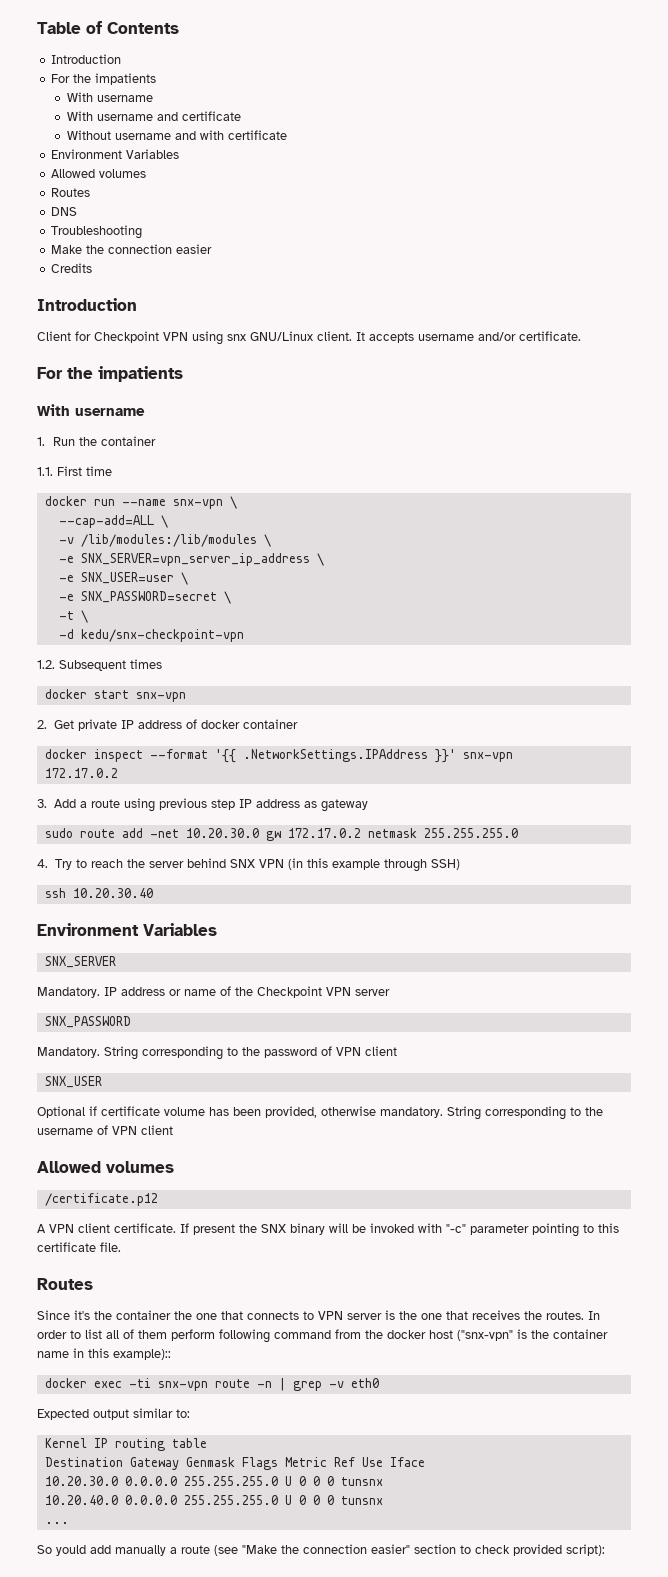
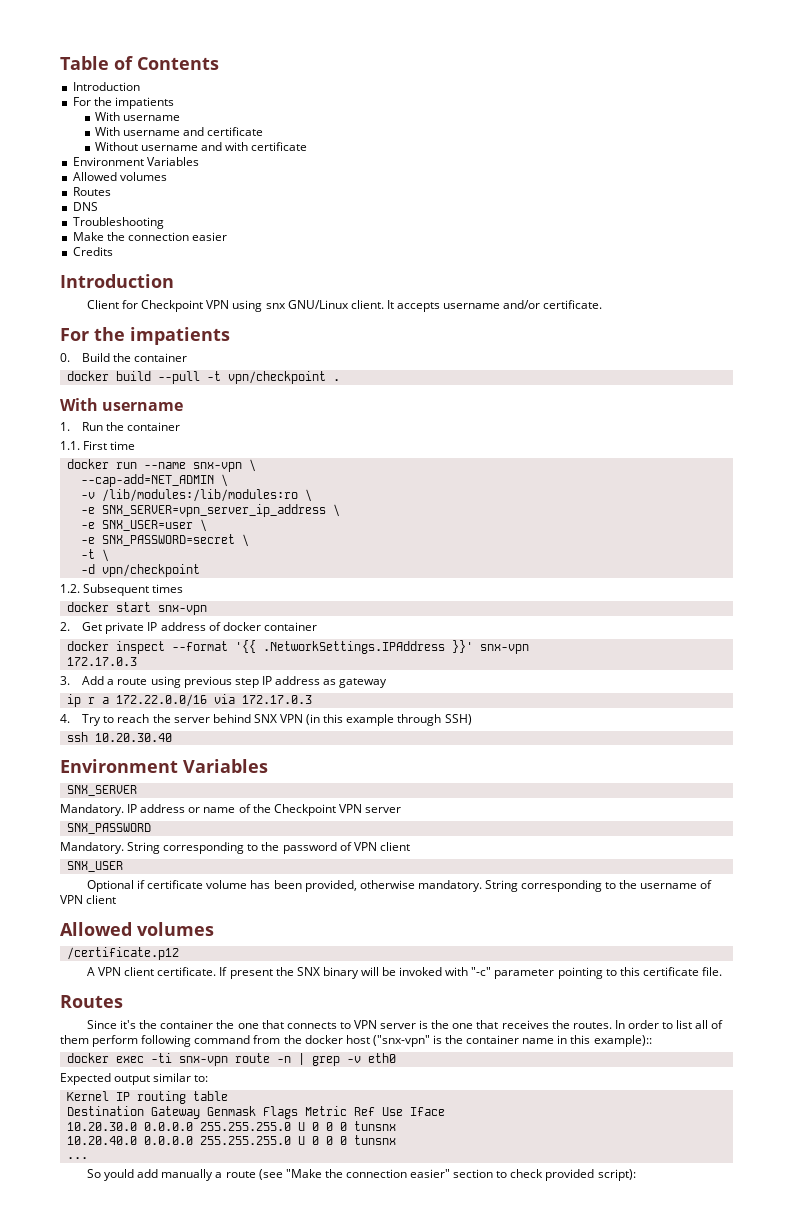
(183, 374) none -> [60,353,188,362] [66,371,340,384] // 0. Build the container // docker build --pull -t vpn/checkpoint .
[58,515,154,528] --cap-add=ALL -> [80,474,214,487] --cap-add=NET_ADMIN
[80,534,257,547] /lib/modules:/lib/modules -> [101,489,298,502] /lib/modules:/lib/modules:ro
[80,629,244,642] kedu/snx-checkpoint-vpn -> [101,564,200,577] vpn/checkpoint
[44,768,118,778] 172.17.0.2 -> [66,657,137,666] 172.17.0.3
[44,828,518,841] sudo route add -net 10.20.30.0 gw 172.17.0.2 netmask 255.255.255.0 -> [66,694,312,707] ip r a 172.22.0.0/16 via 172.17.0.3

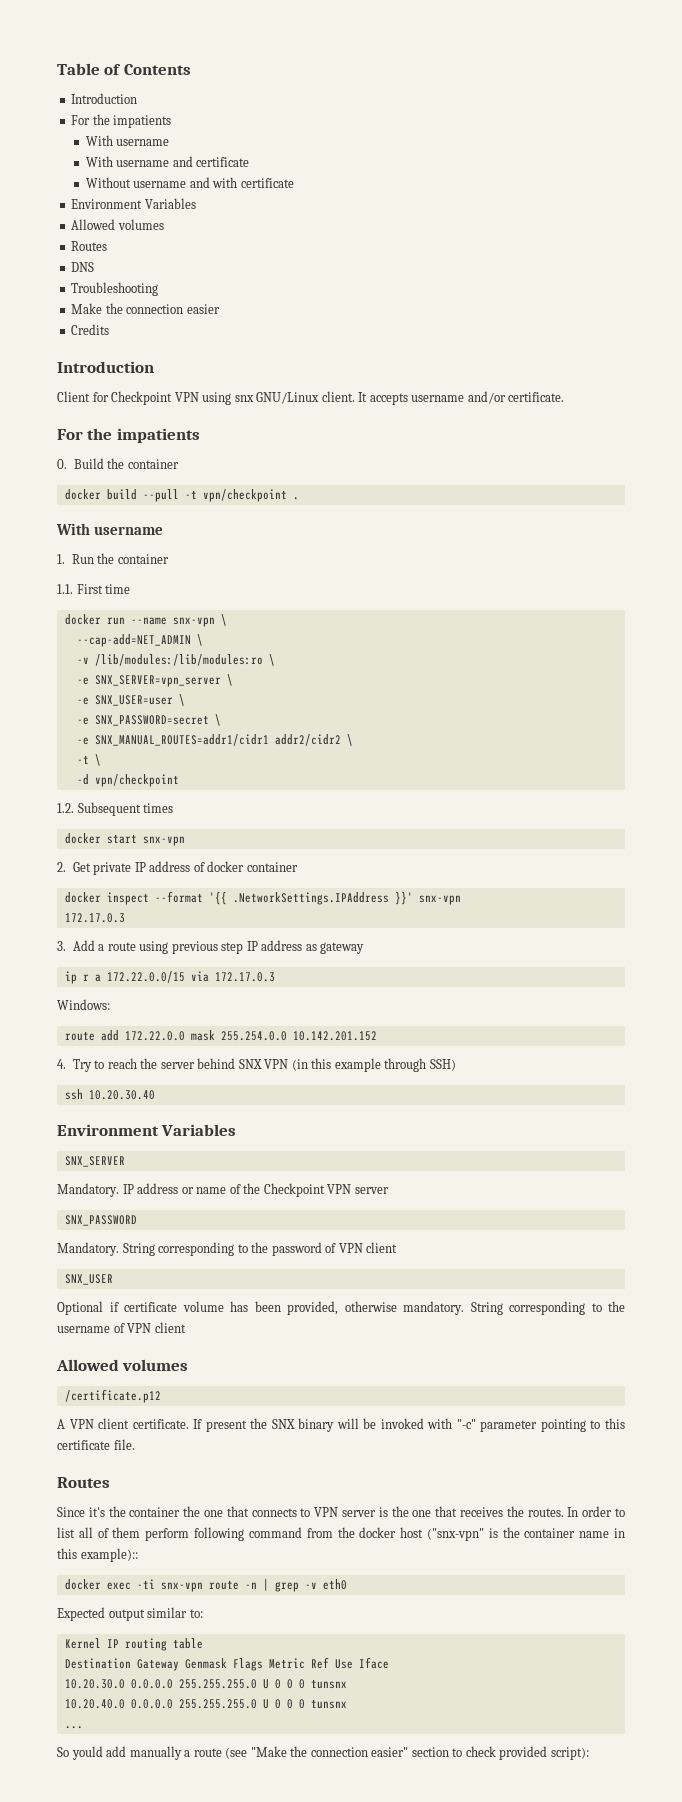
[101,504,326,517] SNX_SERVER=vpn_server_ip_address -> [94,675,221,687] SNX_SERVER=vpn_server
(249, 540) none -> [76,734,353,746] // -e SNX_MANUAL_ROUTES=addr1/cidr1 addr2/cidr2 \
[115,694,207,707] 172.22.0.0/16 -> [106,971,185,983] 172.22.0.0/15
(312, 699) none -> [57,999,110,1010] [64,1030,377,1041] // Windows: // route add 172.22.0.0 mask 255.254.0.0 10.142.201.152

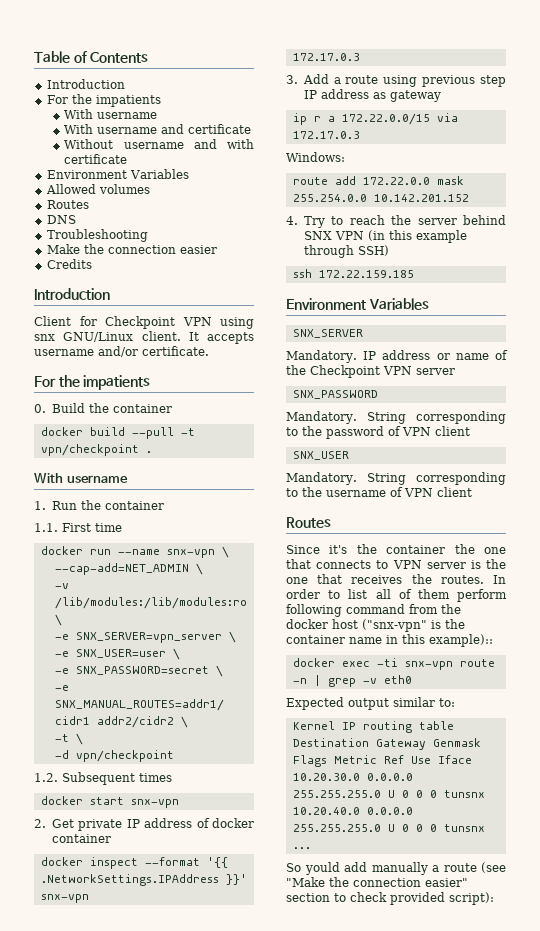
[88,1090,155,1100] 10.20.30.40 -> [318,270,414,278] 172.22.159.185
[57,1301,464,1315] Optional if certificate volume has been provided, otherwise mandatory. -> [286,472,357,485] Mandatory.
[56,1359,189,1371] [64,1389,161,1403] [57,1418,626,1432] [57,1439,135,1450] // Allowed volumes // /certificate.p12 // A VPN client certificate. If present the SNX binary will be invoked with "-c" parameter pointing to this certificate file. -> (472, 492) none

